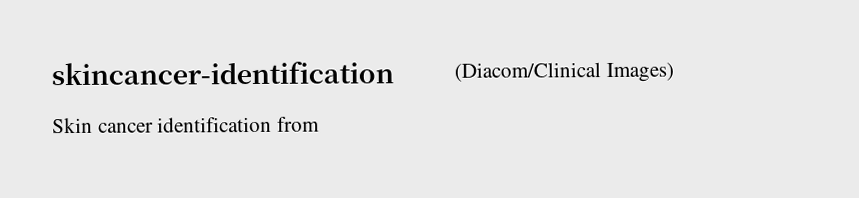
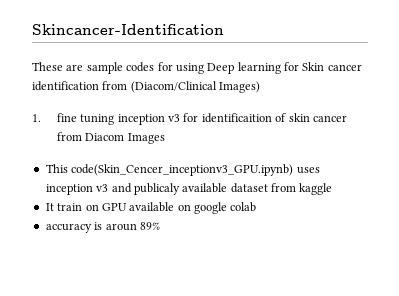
[51,61,394,86] skincancer-identification // -> [32,24,224,35] [32,62,299,74] Skincancer-Identification // These are sample codes for using Deep learning for
(674, 72) none -> [32,113,347,125] [56,132,165,144] [45,164,320,176] [45,183,333,195] [45,202,257,214] [45,222,160,233] // 1. fine tuning inception v3 for identificaition of skin cancer from Diacom Images // This code(Skin_Cencer_inceptionv3_GPU.ipynb) uses inception v3 and publicaly available dataset from kaggle // It train on GPU available on google colab // accuracy is aroun 89%

